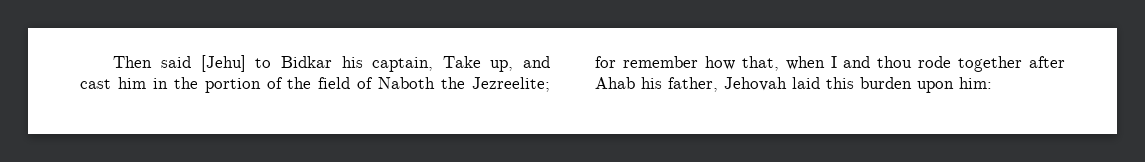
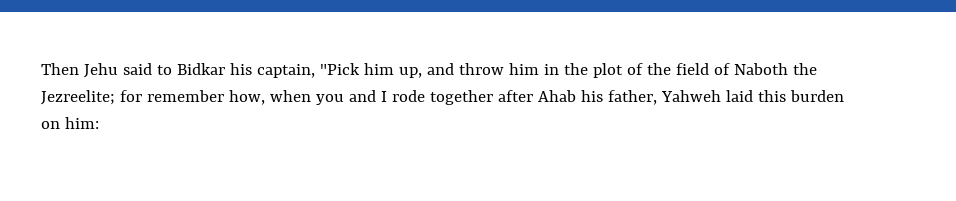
[161,55,246,72] said [Jehu] -> [83,63,152,78] Jehu said
[442,56,481,68] Take -> [319,63,394,75] "Pick him
[80,79,111,89] cast -> [458,63,504,75] throw
[204,78,261,93] portion -> [592,63,623,78] plot
[704,56,913,71] how that, when I and thou -> [228,90,387,105] how, when you and I
[724,77,787,91] Jehovah -> [660,90,721,102] Yahweh
[917,81,954,93] upon -> [41,121,60,129] on

